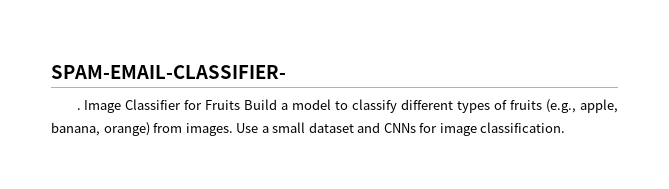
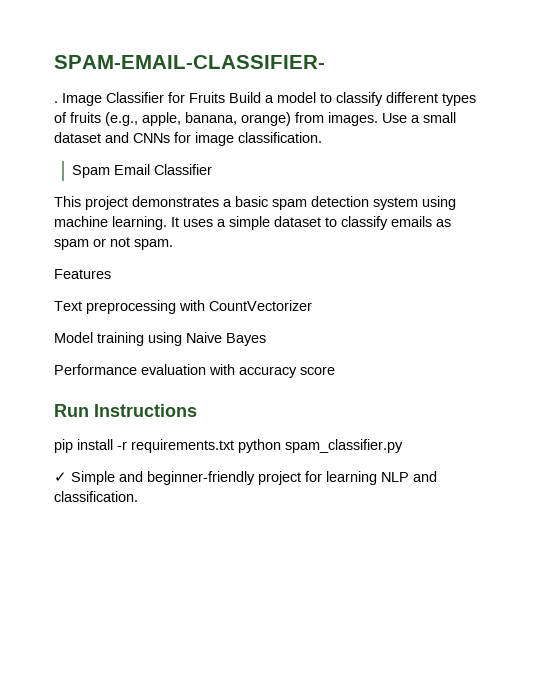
(566, 127) none -> [72,164,213,178] [54,196,456,210] [54,216,451,230] [54,237,173,250] [54,269,111,279] [54,300,312,314] [54,332,266,346] [54,364,335,378] [54,404,197,417] [54,439,403,453] [54,471,437,485] [54,491,138,502] // Spam Email Classifier // This project demonstrates a basic spam detection system using machine learning. It uses a simple dataset to classify emails as spam or not spam. // Features // Text preprocessing with CountVectorizer // Model training using Naive Bayes // Performance evaluation with accuracy score // Run Instructions // pip install -r requirements.txt python spam_classifier.py // ✓ Simple and beginner-friendly project for learning NLP and classification.

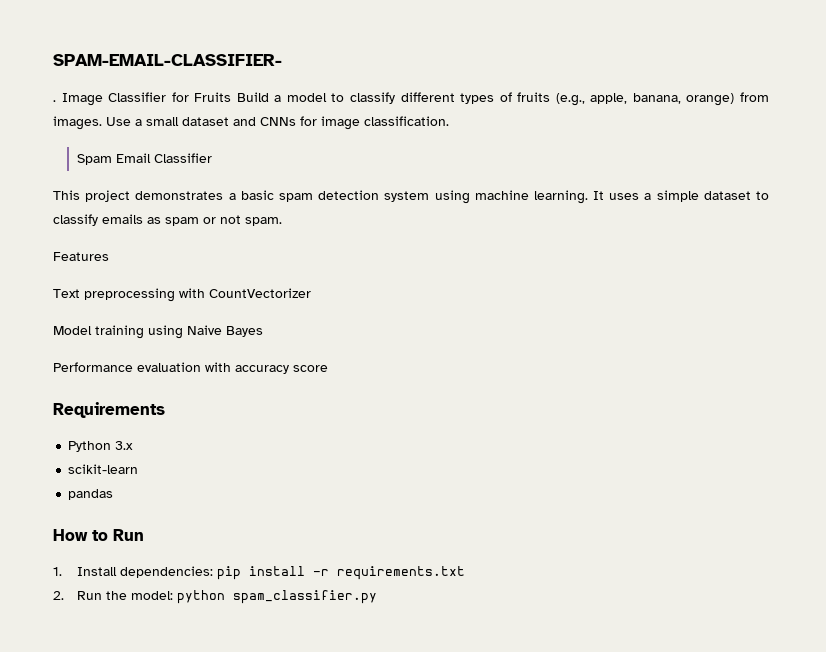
[54,404,197,417] [54,439,403,453] [54,471,437,485] [54,491,138,502] Run Instructions // pip install -r requirements.txt python spam_classifier.py // ✓ Simple and beginner-friendly project for learning NLP and classification. -> [53,402,165,418] [68,441,134,452] [68,464,139,474] [68,489,114,500] [53,529,144,541] [53,566,466,580] [53,590,378,604] Requirements // Python 3.x // scikit-learn // pandas // How to Run // 1. Install dependencies: pip install -r requirements.txt // 2. Run the model: python spam_classifier.py

